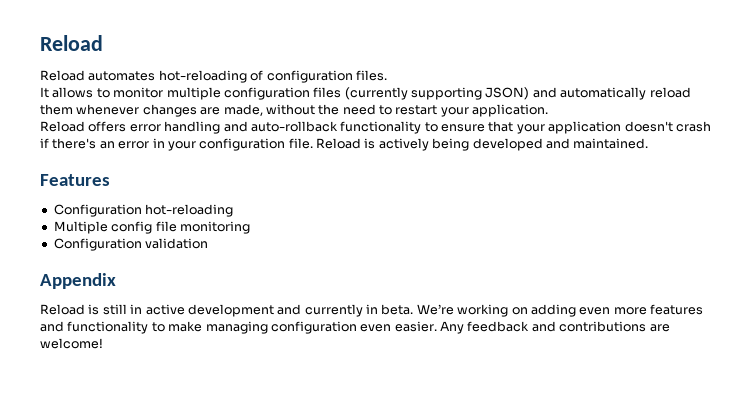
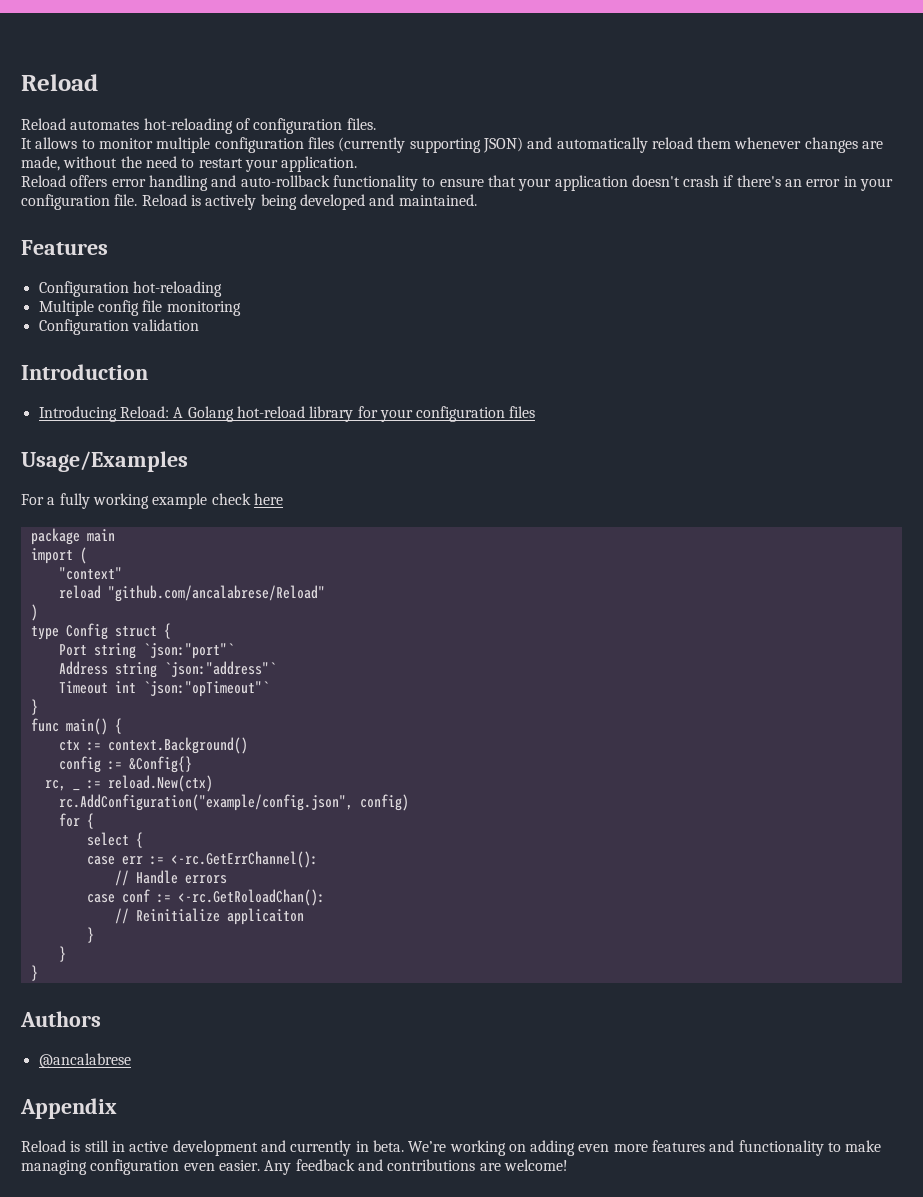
(209, 243) none -> [21,364,148,380] [38,406,536,422] [21,451,188,472] [21,493,283,509] [30,528,115,545] [30,547,87,564] [58,567,122,580] [58,585,325,602] [30,604,38,621] [30,623,171,640] [58,643,234,659] [58,661,276,678] [58,681,269,697] [30,699,38,715] [30,718,122,735] [58,737,248,754] [58,756,192,773] [44,775,213,792] [58,794,409,811] [58,813,94,829] [86,832,143,848] [86,851,318,868] [114,870,227,886] [86,889,325,906] [114,908,304,925] [86,927,94,943] [58,946,66,962] [30,965,38,981] [20,1011,101,1027] [38,1053,131,1068] // Introduction // Introducing Reload: A Golang hot-reload library for your configuration files // Usage/Examples // For a fully working example check here // package main // import ( // "context" // reload "github.com/ancalabrese/Reload" // ) // type Config struct { // Port string `json:"port"` // Address string `json:"address"` // Timeout int `json:"opTimeout"` // } // func main() { // ctx := context.Background() // config := &Config{} // rc, _ := reload.New(ctx) // rc.AddConfiguration("example/config.json", config) // for { // select { // case err := <-rc.GetErrChannel(): // // Handle errors // case conf := <-rc.GetRoloadChan(): // // Reinitialize applicaiton // } // } // } // Authors // @ancalabrese

